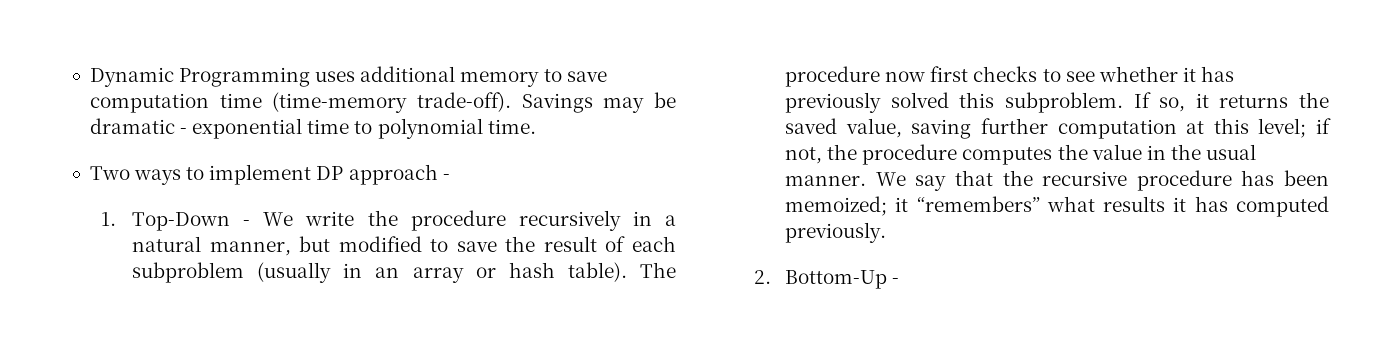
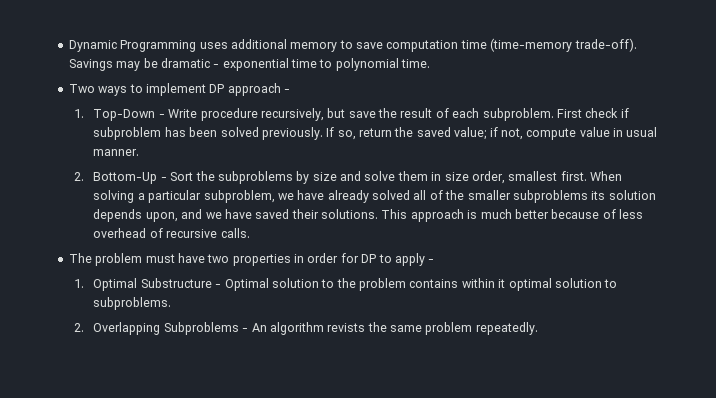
[263,210,676,231] [132,236,449,256] We write the procedure recursively in a natural manner, but modified to -> [168,108,346,121] Write procedure recursively, but
[132,262,677,283] [785,66,1235,87] [785,92,1329,113] [785,118,1331,139] [785,144,1088,165] subproblem (usually in an array or hash table). The procedure now first checks to see whether it has previously solved this subproblem. If so, it returns the saved value, saving further computation at this level; if not, the procedure computes the -> [482,108,629,121] [93,127,577,140] subproblem. First check if subproblem has been solved previously. If so, return the saved value; if not, compute
[1170,144,1201,160] the -> (624, 132) none
[875,170,1329,191] [785,196,1329,217] [785,222,887,243] [753,270,900,289] We say that the recursive procedure has been memoized; it “remembers” what results it has computed previously. // 2. Bottom-Up - -> [74,171,623,184] [93,190,656,203] [93,209,644,222] [93,228,250,238] [68,253,435,266] [74,278,618,291] [93,297,172,310] [74,322,538,335] // 2. Bottom-Up - Sort the subproblems by size and solve them in size order, smallest first. When solving a particular subproblem, we have already solved all of the smaller subproblems its solution depends upon, and we have saved their solutions. This approach is much better because of less overhead of recursive calls. // The problem must have two properties in order for DP to apply - // 1. Optimal Substructure - Optimal solution to the problem contains within it optimal solution to subproblems. // 2. Overlapping Subproblems - An algorithm revists the same problem repeatedly.

